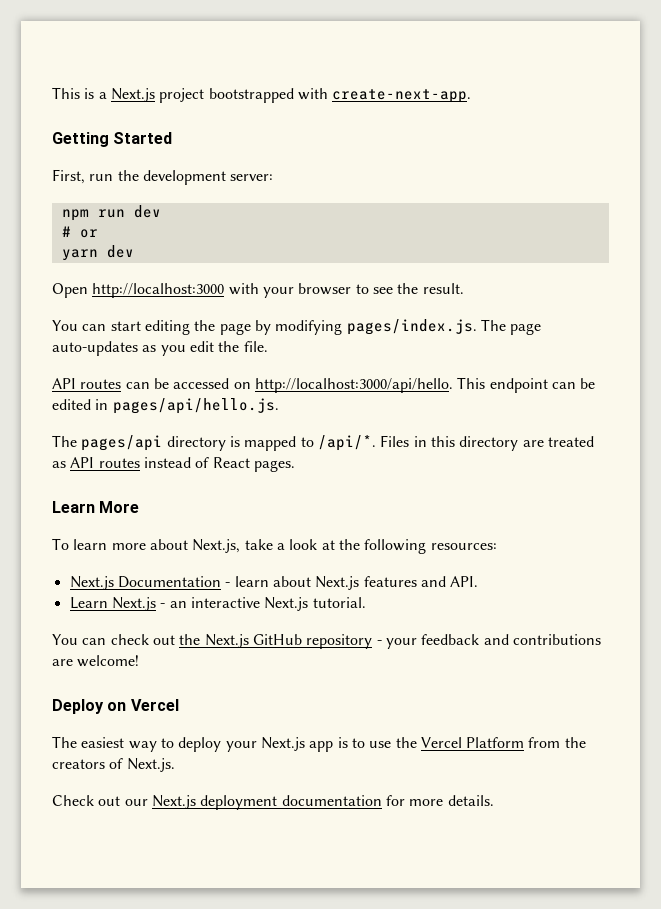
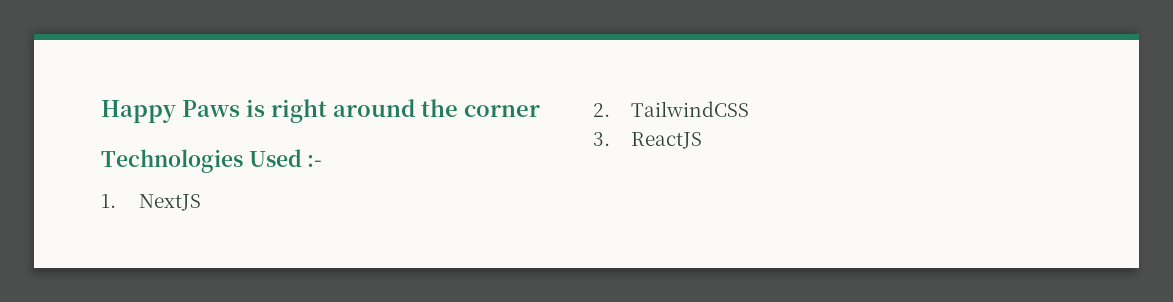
[52,87,472,103] [52,132,173,147] [52,169,274,185] [61,205,161,221] [61,226,98,238] [61,245,134,261] [52,283,464,298] [52,319,542,335] [52,341,268,356] [52,377,596,393] [52,398,279,414] [52,435,594,451] [52,457,295,472] [52,501,140,513] [52,538,497,554] [69,576,479,590] [69,597,366,611] [52,634,601,649] [52,655,140,667] [52,699,179,714] [52,736,586,752] [52,758,175,772] [52,795,494,810] This is a Next.js project bootstrapped with create-next-app. // Getting Started // First, run the development server: // npm run dev // # or // yarn dev // Open http://localhost:3000 with your browser to see the result. // You can start editing the page by modifying pages/index.js. The page auto-updates as you edit the file. // API routes can be accessed on http://localhost:3000/api/hello. This endpoint can be edited in pages/api/hello.js. // The pages/api directory is mapped to /api/*. Files in this directory are treated as API routes instead of React pages. // Learn More // To learn more about Next.js, take a look at the following resources: // Next.js Documentation - learn about Next.js features and API. // Learn Next.js - an interactive Next.js tutorial. // You can check out the Next.js GitHub repository - your feedback and contributions are welcome! // Deploy on Vercel // The easiest way to deploy your Next.js app is to use the Vercel Platform from the creators of Next.js. // Check out our Next.js deployment documentation for more details. -> [101,99,540,123] [101,149,323,173] [101,194,201,211] [593,101,749,117] [593,132,702,149] Happy Paws is right around the corner // Technologies Used :- // 1. NextJS // 2. TailwindCSS // 3. ReactJS

